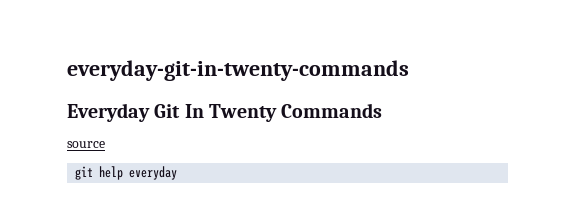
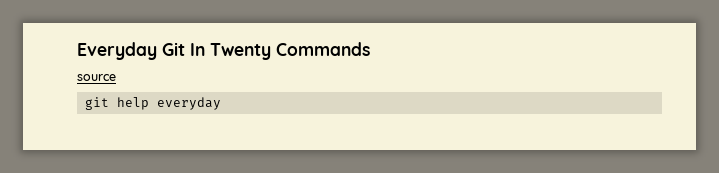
[67,60,409,81] everyday-git-in-twenty-commands // -> (77, 51) none

